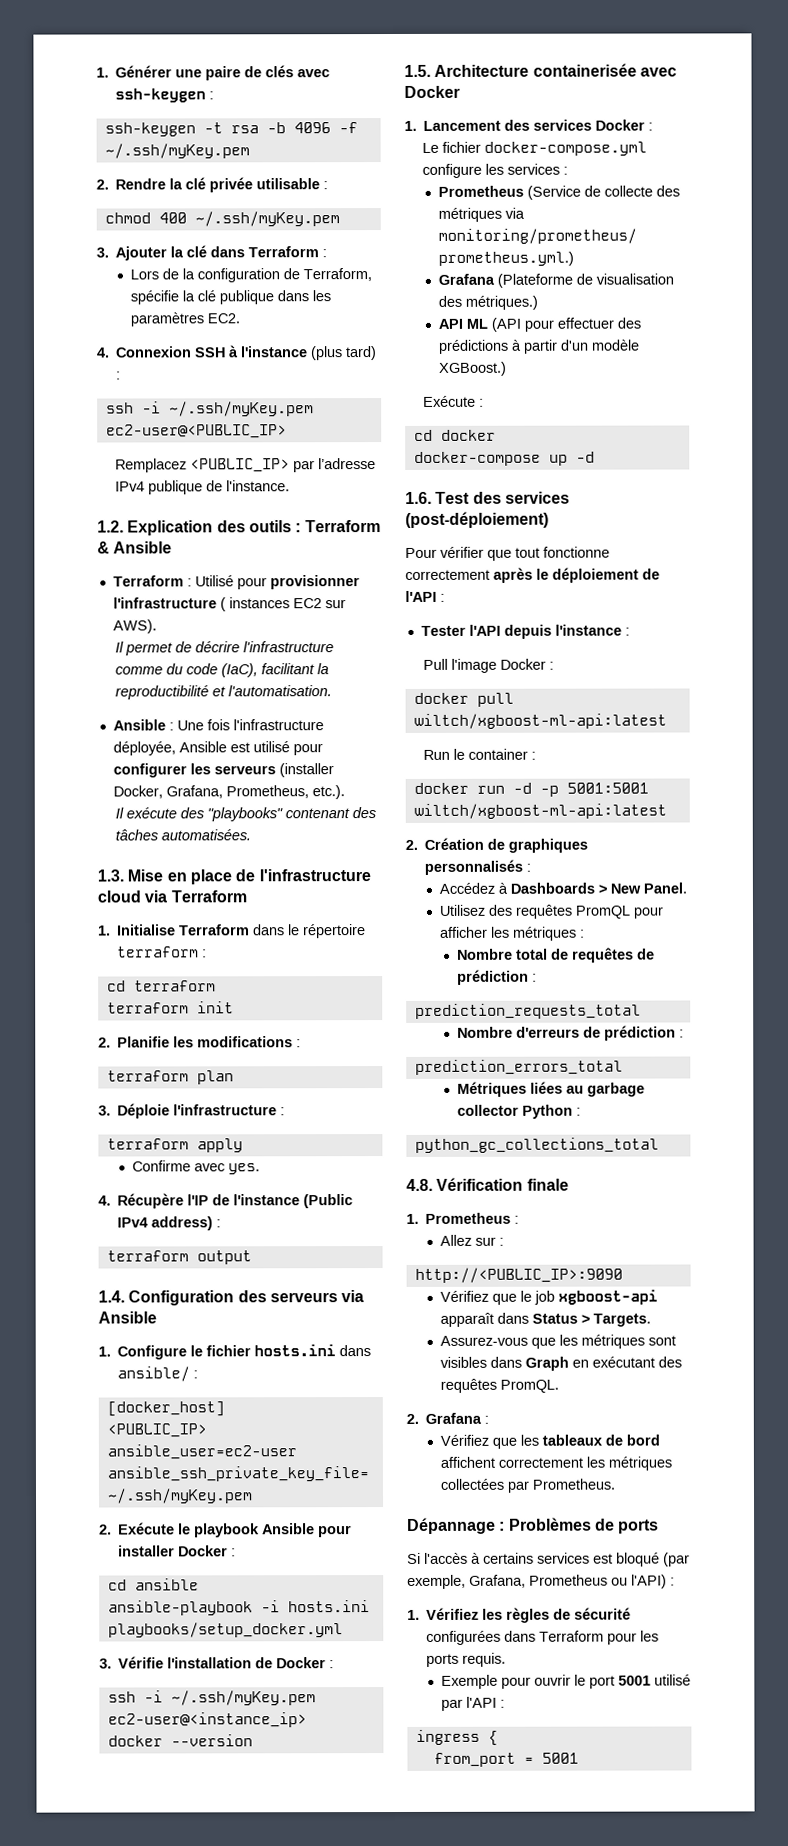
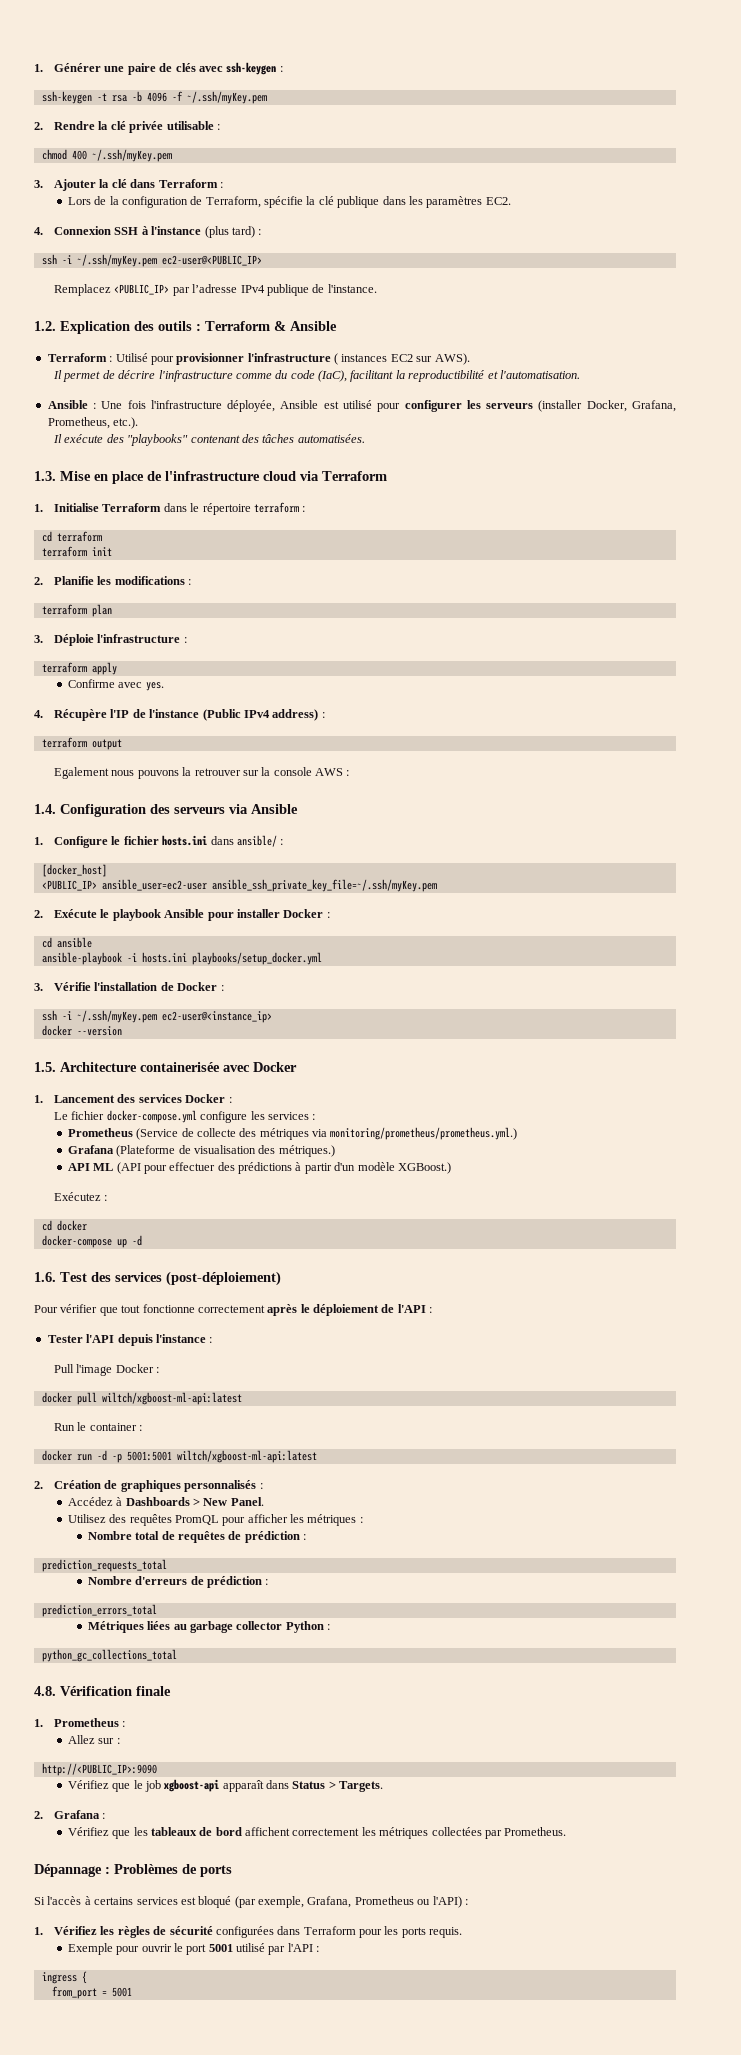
(252, 1257) none -> [54,767,350,779] // Egalement nous pouvons la retrouver sur la console AWS :
[422,395,476,407] Exécute -> [54,1192,102,1201] Exécutez
[439,1334,676,1349] [439,1356,682,1371] [439,1378,559,1393] // Assurez-vous que les métriques sont visibles dans Graph en exécutant des requêtes PromQL. -> (384, 1786) none

